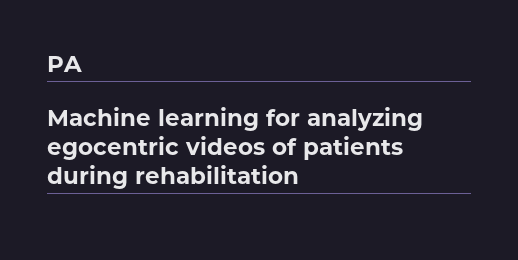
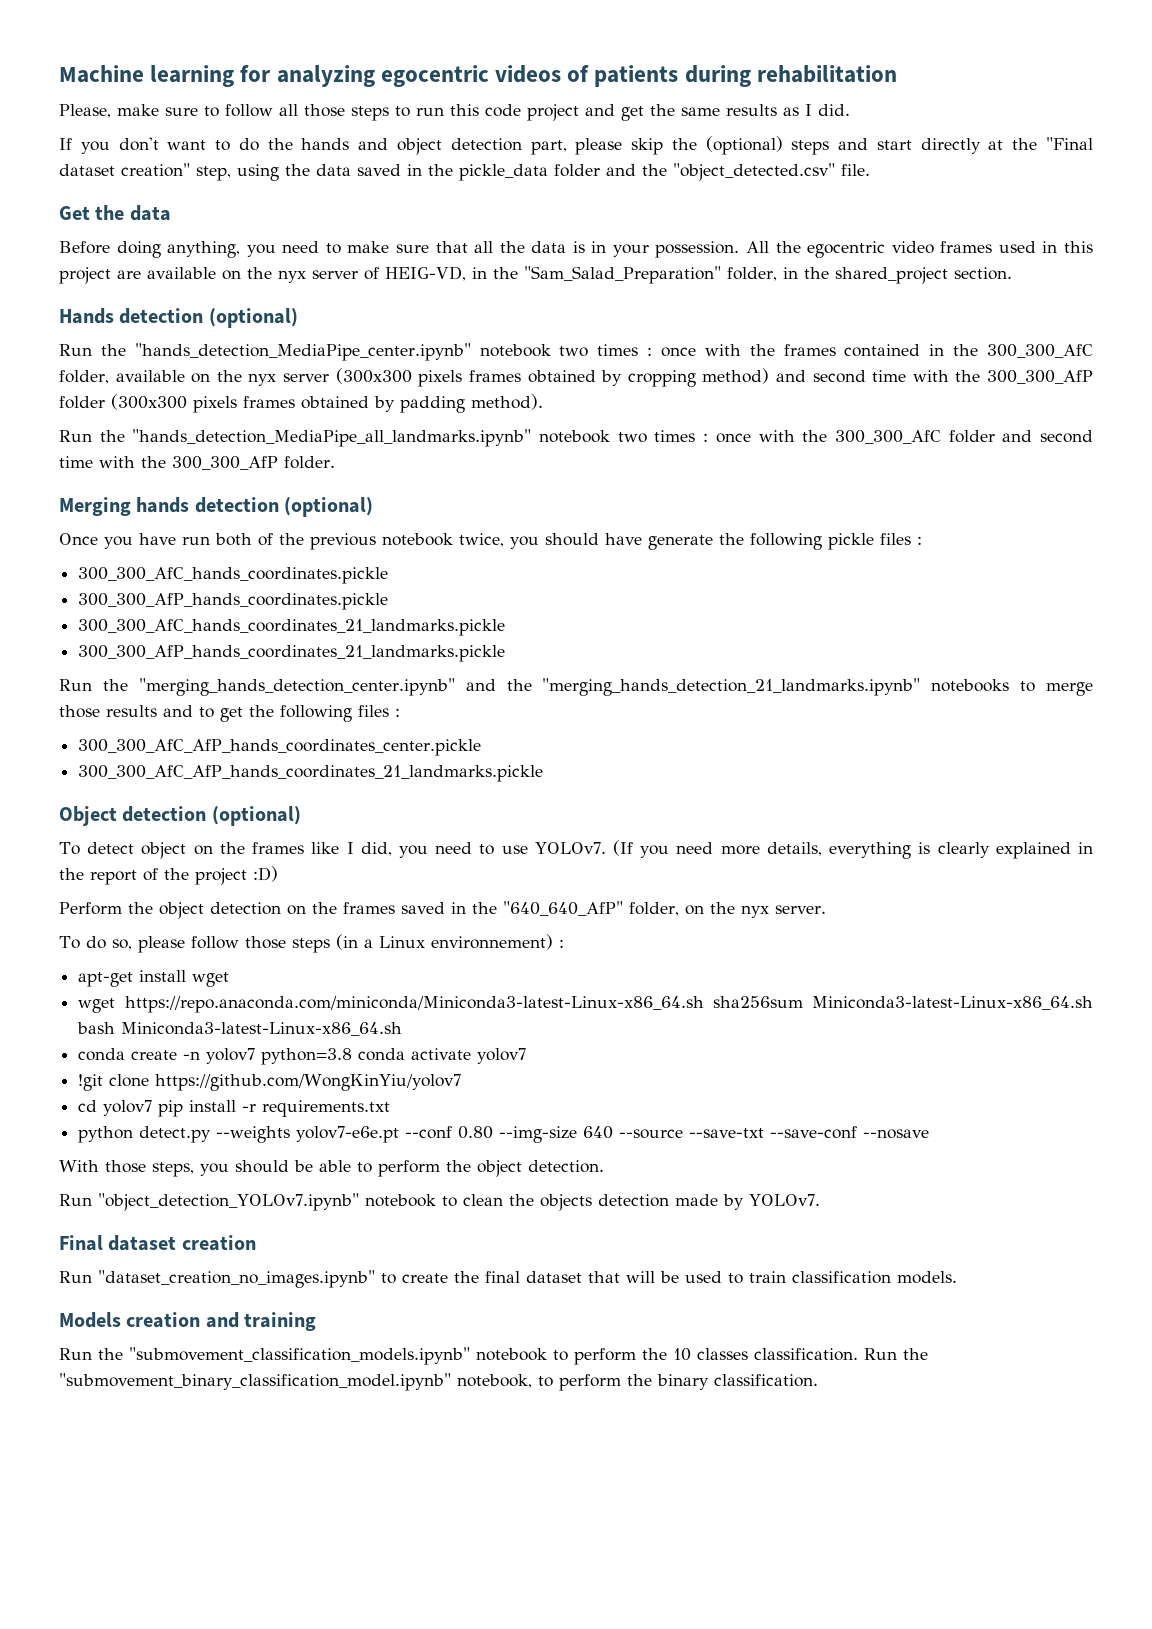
[47,56,82,72] PA // -> (59, 74) none
(299, 174) none -> [59,104,850,121] [59,136,1093,155] [59,163,870,181] [59,205,171,221] [59,241,1094,258] [59,266,1012,284] [59,308,298,328] [59,343,1094,361] [59,368,1093,387] [59,394,543,413] [59,429,1094,447] [59,456,335,470] [59,497,374,517] [59,533,922,550] [78,567,389,584] [78,593,389,610] [78,619,506,636] [78,645,506,662] [59,678,1093,696] [59,705,400,722] [78,739,482,756] [78,765,544,782] [59,806,301,826] [59,840,1093,859] [59,866,278,885] [59,901,826,919] [59,934,564,953] [78,970,230,987] [78,996,1093,1013] [77,1022,403,1036] [78,1048,527,1065] [78,1074,462,1091] [78,1100,391,1117] [78,1126,930,1143] [59,1160,604,1177] [59,1193,820,1211] [59,1235,256,1251] [59,1270,957,1288] [59,1312,317,1331] [59,1347,928,1365] [59,1373,818,1391] // Please, make sure to follow all those steps to run this code project and get the same results as I did. // If you don't want to do the hands and object detection part, please skip the (optional) steps and start directly at the "Final dataset creation" step, using the data saved in the pickle_data folder and the "object_detected.csv" file. // Get the data // Before doing anything, you need to make sure that all the data is in your possession. All the egocentric video frames used in this project are available on the nyx server of HEIG-VD, in the "Sam_Salad_Preparation" folder, in the shared_project section. // Hands detection (optional) // Run the "hands_detection_MediaPipe_center.ipynb" notebook two times : once with the frames contained in the 300_300_AfC folder, available on the nyx server (300x300 pixels frames obtained by cropping method) and second time with the 300_300_AfP folder (300x300 pixels frames obtained by padding method). // Run the "hands_detection_MediaPipe_all_landmarks.ipynb" notebook two times : once with the 300_300_AfC folder and second time with the 300_300_AfP folder. // Merging hands detection (optional) // Once you have run both of the previous notebook twice, you should have generate the following pickle files : // 300_300_AfC_hands_coordinates.pickle // 300_300_AfP_hands_coordinates.pickle // 300_300_AfC_hands_coordinates_21_landmarks.pickle // 300_300_AfP_hands_coordinates_21_landmarks.pickle // Run the "merging_hands_detection_center.ipynb" and the "merging_hands_detection_21_landmarks.ipynb" notebooks to merge those results and to get the following files : // 300_300_AfC_AfP_hands_coordinates_center.pickle // 300_300_AfC_AfP_hands_coordinates_21_landmarks.pickle // Object detection (optional) // To detect object on the frames like I did, you need to use YOLOv7. (If you need more details, everything is clearly explained in the report of the project :D) // Perform the object detection on the frames saved in the "640_640_AfP" folder, on the nyx server. // To do so, please follow those steps (in a Linux environnement) : // apt-get install wget // wget https://repo.anaconda.com/miniconda/Miniconda3-latest-Linux-x86_64.sh sha256sum Miniconda3-latest-Linux-x86_64.sh bash Miniconda3-latest-Linux-x86_64.sh // conda create -n yolov7 python=3.8 conda activate yolov7 // !git clone https://github.com/WongKinYiu/yolov7 // cd yolov7 pip install -r requirements.txt // python detect.py --weights yolov7-e6e.pt --conf 0.80 --img-size 640 --source --save-txt --save-conf --nosave // With those steps, you should be able to perform the object detection. // Run "object_detection_YOLOv7.ipynb" notebook to clean the objects detection made by YOLOv7. // Final dataset creation // Run "dataset_creation_no_images.ipynb" to create the final dataset that will be used to train classification models. // Models creation and training // Run the "submovement_classification_models.ipynb" notebook to perform the 10 classes classification. Run the "submovement_binary_classification_model.ipynb" notebook, to perform the binary classification.

